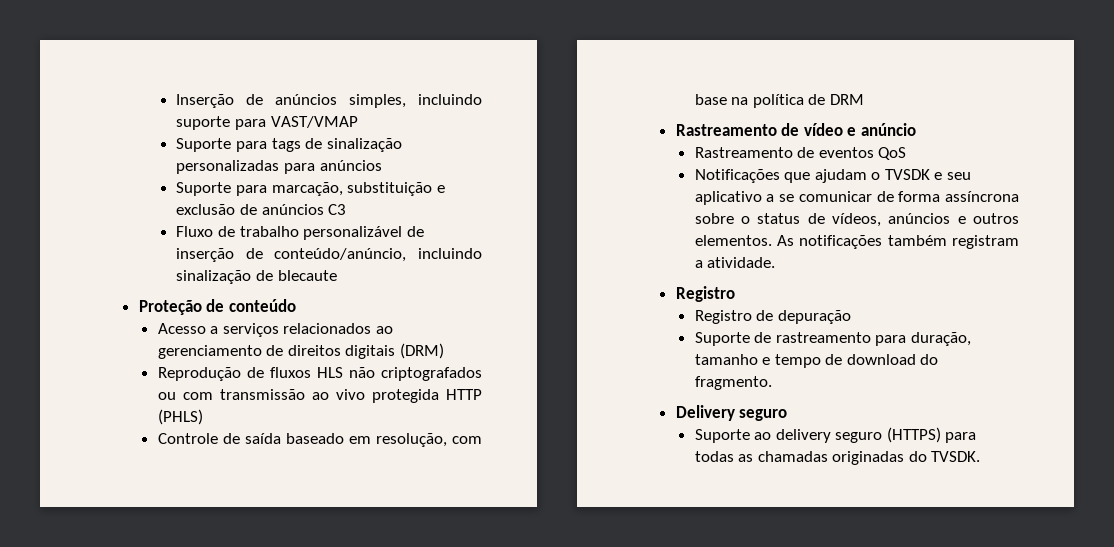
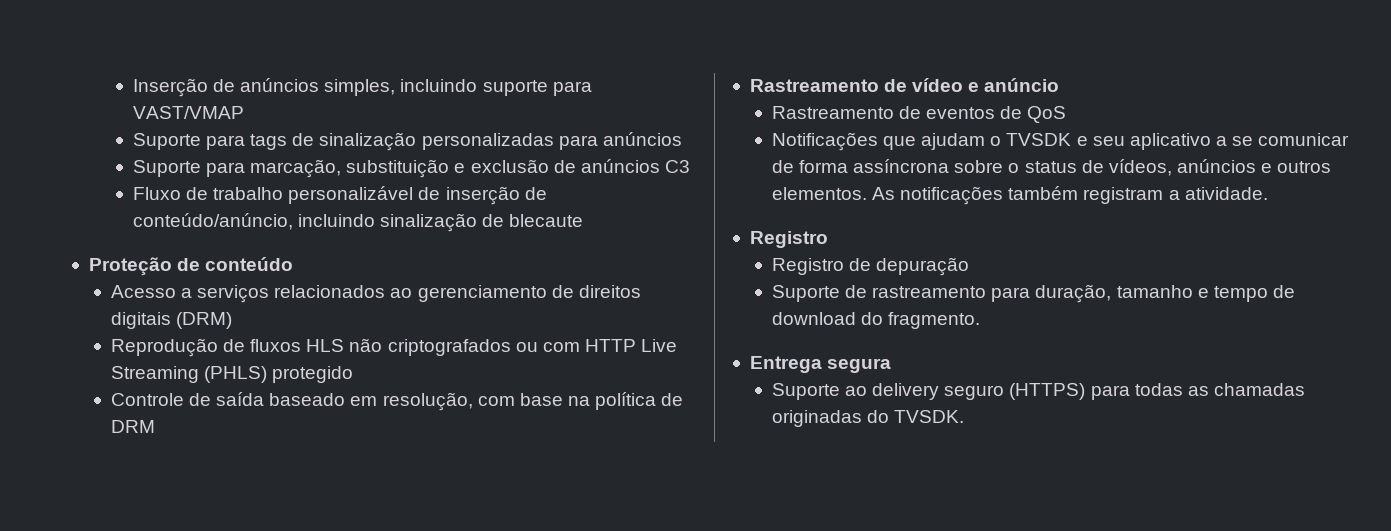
[219,389,482,403] transmissão ao vivo protegida HTTP -> [584,339,678,352] [110,366,199,383] HTTP Live Streaming
(203, 417) none -> [272,366,354,383] protegido
(874, 152) none -> [1000,106,1023,119] de
[675,405,788,421] Delivery seguro -> [749,356,892,373] Entrega segura

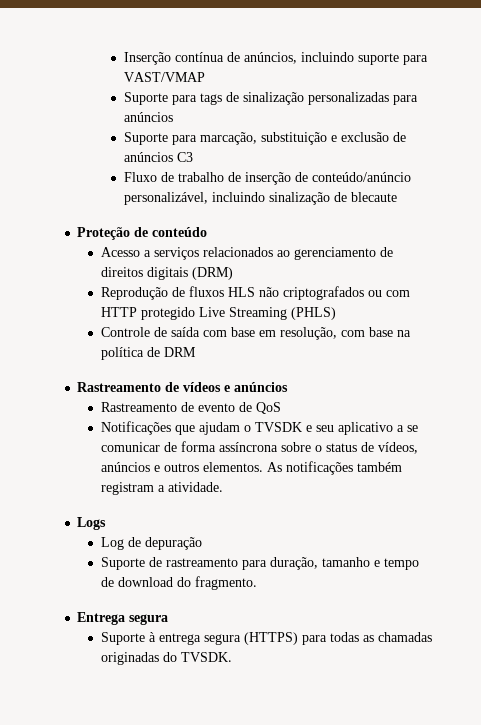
[213,78,396,96] de anúncios simples, -> [174,52,297,64] contínua de anúncios,
[288,186,414,204] personalizável -> (224, 177) none
[132,213,293,230] conteúdo/anúncio, -> [311,172,411,182] [123,192,208,205] conteúdo/anúncio personalizável,
(636, 345) none -> [140,307,195,320] protegido
[272,366,354,383] protegido -> (336, 313) none
[269,393,346,406] baseado -> [202,327,255,337] com base
[912,78,1060,92] [771,106,996,119] vídeo e anúncio // Rastreamento de eventos -> [183,382,289,392] [100,402,235,412] vídeos e anúncios // Rastreamento de evento
[749,231,828,248] [771,258,844,275] Registro // Registro -> [77,517,107,530] [100,537,124,550] Logs // Log
[845,383,1005,400] ao delivery seguro -> [148,632,241,645] à entrega segura

